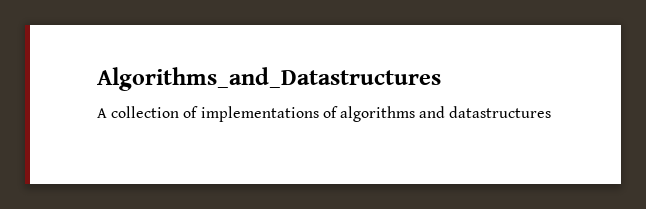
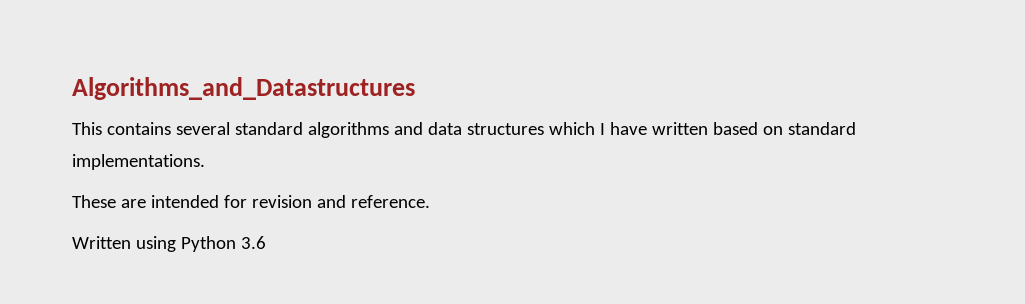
[97,106,552,122] A collection of implementations of algorithms and datastructures -> [72,122,856,138] [72,154,205,170] [72,195,430,208] [72,236,266,252] This contains several standard algorithms and data structures which I have written based on standard implementations. // These are intended for revision and reference. // Written using Python 3.6

